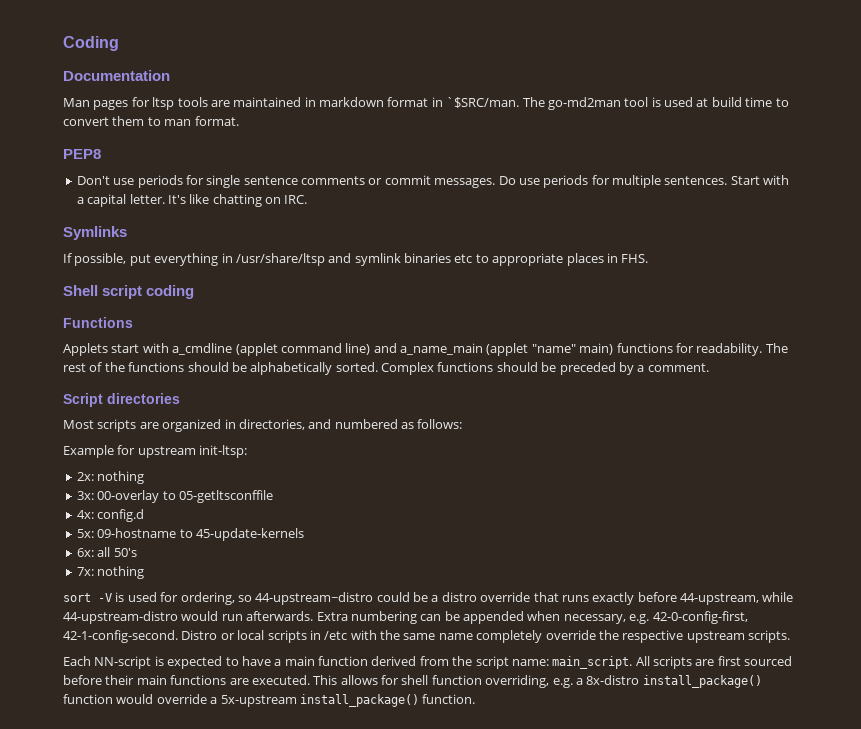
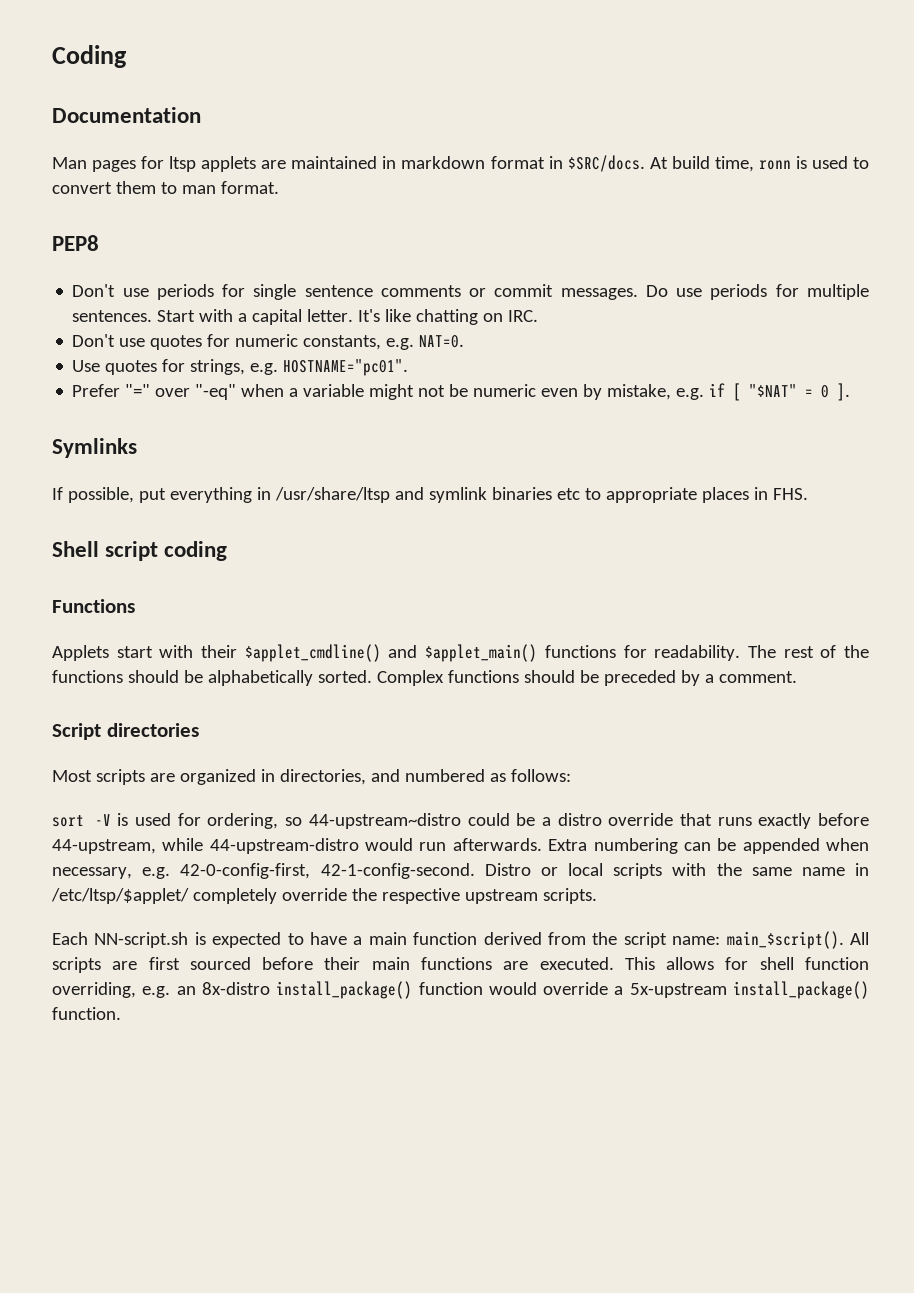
[177,97,208,107] tools -> [201,156,257,172] applets
[446,97,773,110] `$SRC/man. The go-md2man tool is used at build time -> [567,155,848,172] $SRC/docs. At build time, ronn is used
(308, 199) none -> [72,334,465,350] [72,359,409,376] [72,383,851,401] // Don't use quotes for numeric constants, e.g. NAT=0. // Use quotes for strings, e.g. HOSTNAME="pc01". // Prefer "=" over "-eq" when a variable might not be numeric even by mistake, e.g. if [ "$NAT" = 0 ].
[172,343,614,356] a_cmdline (applet command line) and a_name_main (applet "name" main) -> [201,644,538,662] their $applet_cmdline() and $applet_main()
[63,445,248,458] [76,471,145,484] [76,490,273,503] [76,509,145,522] [76,528,304,541] [76,547,137,557] [76,566,145,579] // Example for upstream init-ltsp: // 2x: nothing // 3x: 00-overlay to 05-getltsconffile // 4x: config.d // 5x: 09-hostname to 45-update-kernels // 6x: all 50's // 7x: nothing -> (571, 775) none
[309,630,348,640] in /etc -> (663, 871) none
(473, 636) none -> [854,863,869,876] [51,888,189,904] in /etc/ltsp/$applet/
[94,656,152,669] NN-script -> [94,932,189,948] NN-script.sh
[552,656,633,669] main_script. -> [726,931,844,949] main_$script().
[575,678,583,685] a -> [176,986,196,995] an

